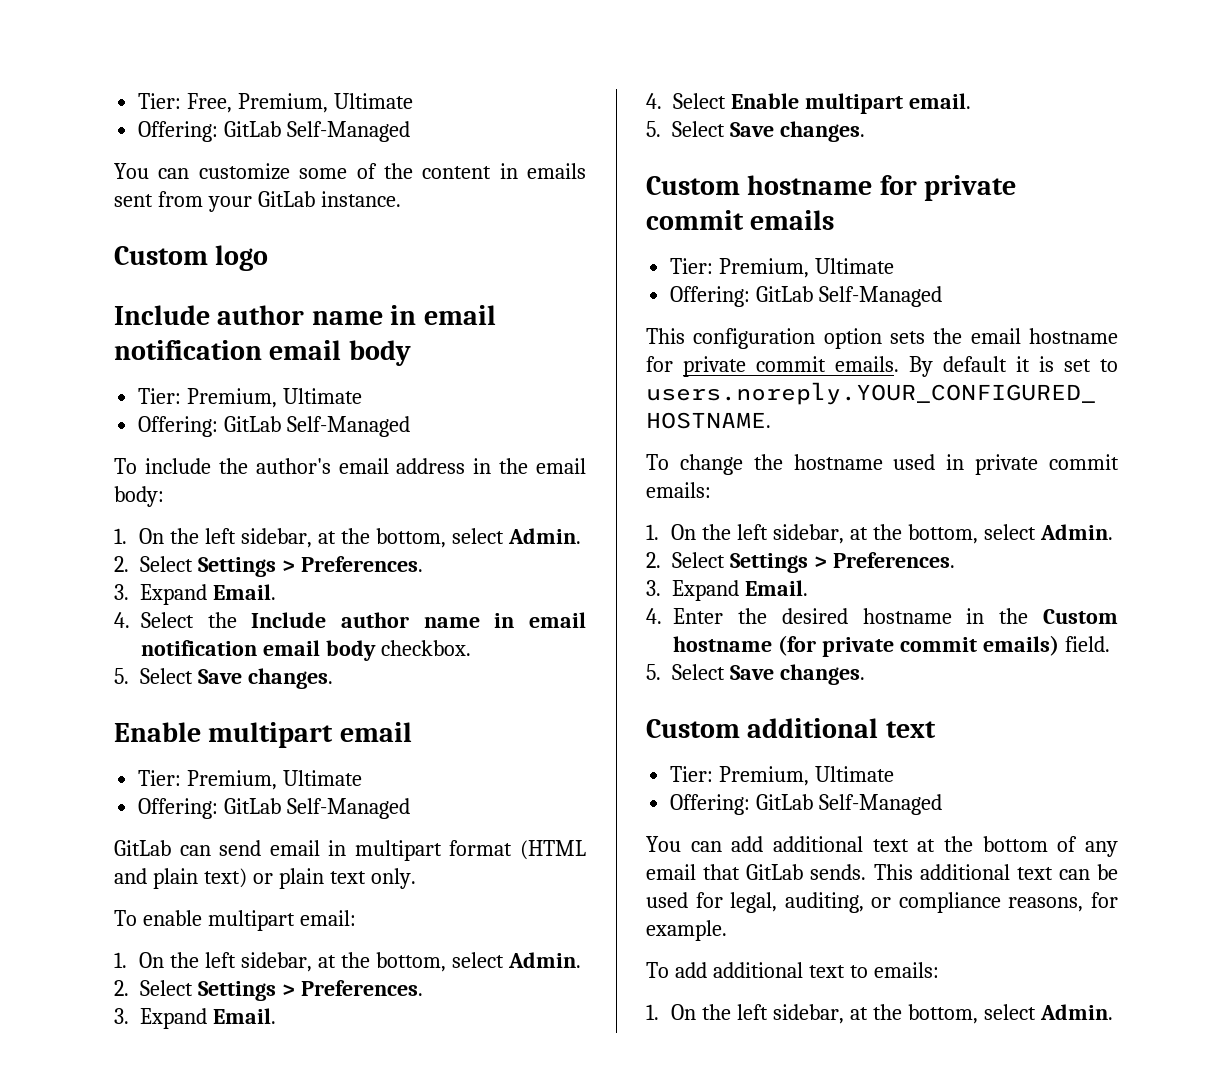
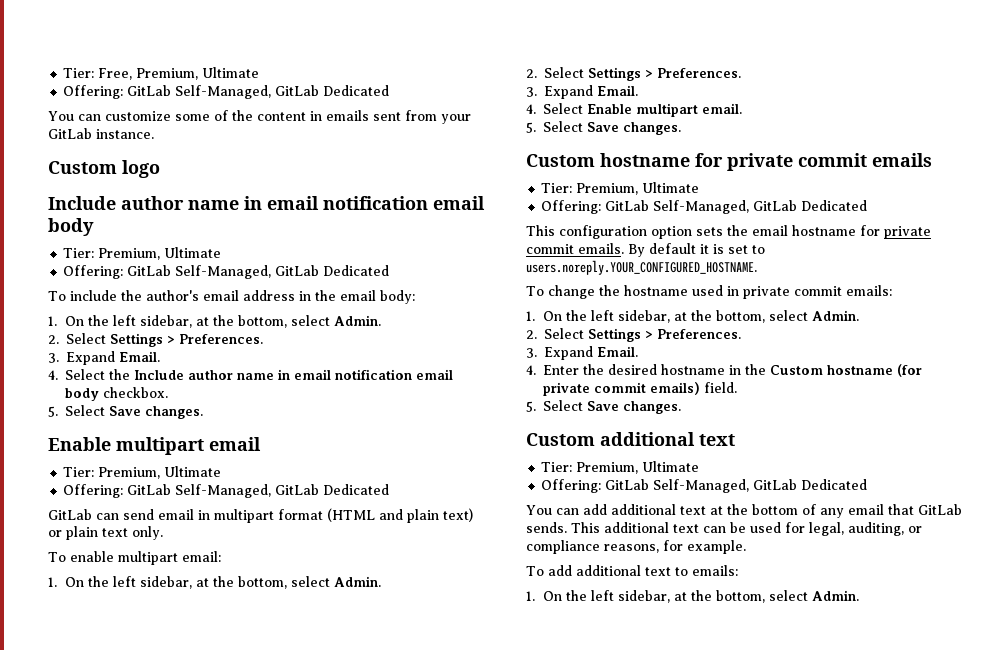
[287,121,411,142] Self-Managed -> [175,85,390,99] Self-Managed, GitLab Dedicated
[287,416,411,437] Self-Managed -> [175,265,390,279] Self-Managed, GitLab Dedicated
[287,798,411,819] Self-Managed -> [175,484,390,498] Self-Managed, GitLab Dedicated
[819,286,943,307] Self-Managed -> [653,200,868,214] Self-Managed, GitLab Dedicated
[819,794,943,815] Self-Managed -> [653,479,868,493] Self-Managed, GitLab Dedicated

